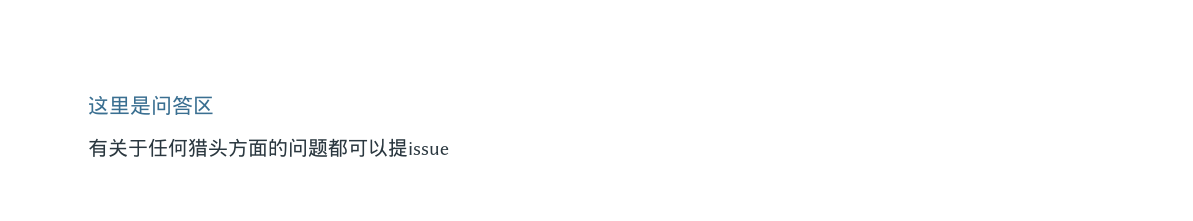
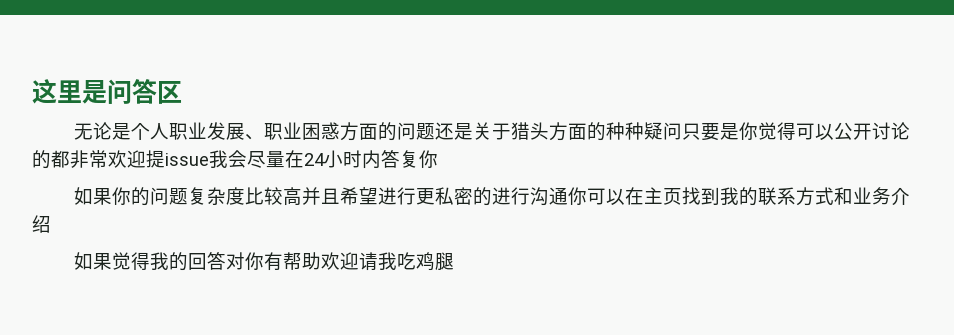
[88,138,449,157] 有关于任何猎头方面的问题都可以提issue -> [74,122,911,141] [32,150,438,169] [74,187,911,206] [32,215,51,233] [74,252,455,271] 无论是个人职业发展、职业困惑方面的问题还是关于猎头方面的种种疑问只要是你觉得可以公开讨论的都非常欢迎提issue我会尽量在24小时内答复你 // 如果你的问题复杂度比较高并且希望进行更私密的进行沟通你可以在主页找到我的联系方式和业务介绍 // 如果觉得我的回答对你有帮助欢迎请我吃鸡腿

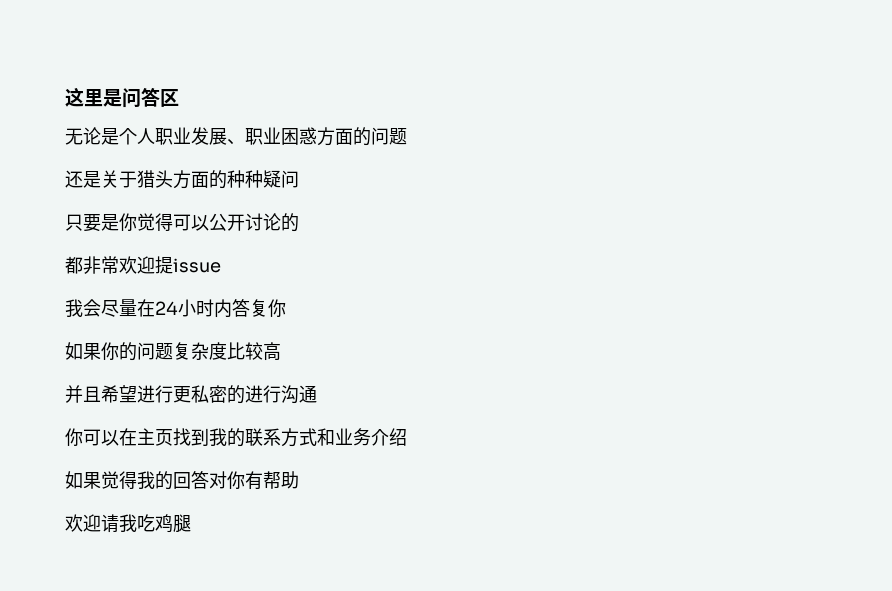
(436, 131) none -> (407, 136) //
(683, 131) none -> (299, 179) //
(51, 159) none -> (299, 222) //
(209, 159) none -> (221, 265) //
(303, 196) none -> (281, 351) //
(569, 196) none -> (317, 394) //
(322, 261) none -> (299, 480) //

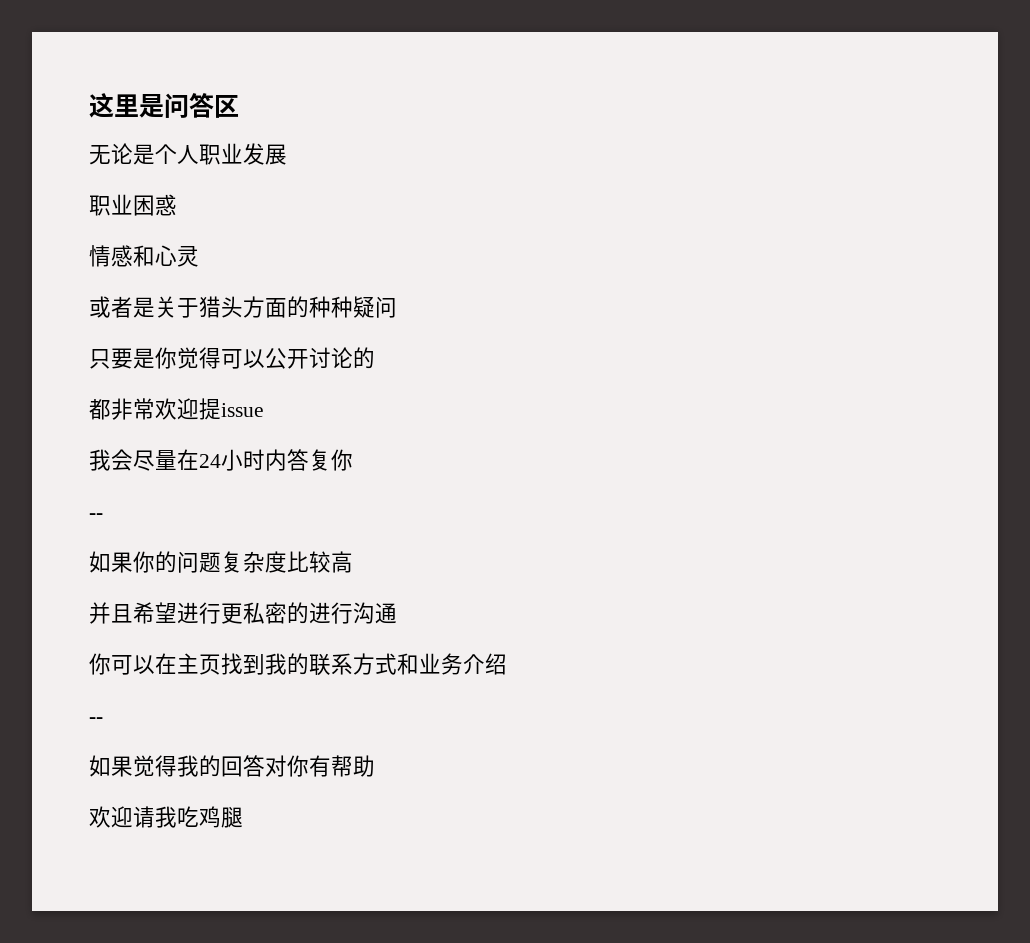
[227,139,245,145] 、 -> (287, 154) //
[317,127,407,146] [65,170,83,188] 方面的问题 // 还 -> [89,245,199,267] [89,296,133,318] // 情感和心灵 // 或者
(286, 308) none -> [89,513,103,519] // --
(407, 437) none -> [89,717,103,723] // --

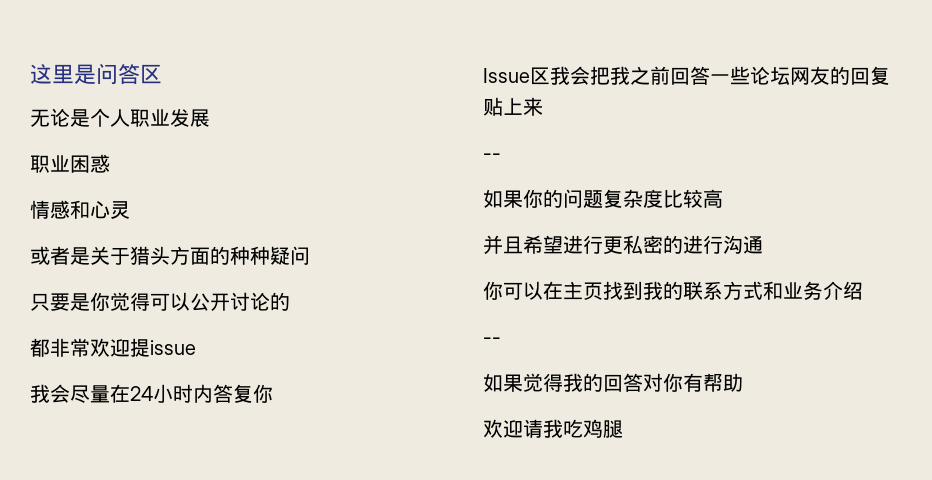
(353, 460) none -> [483,66,890,85] [483,97,543,116] // Issue区我会把我之前回答一些论坛网友的回复贴上来

